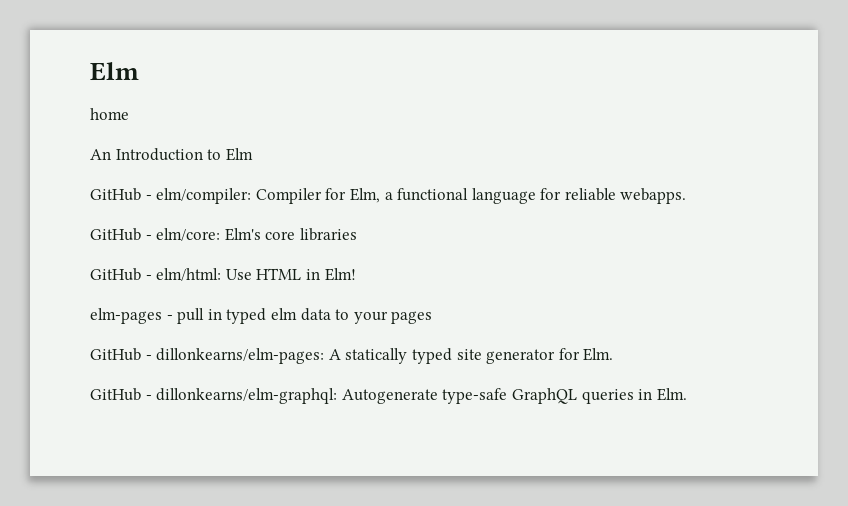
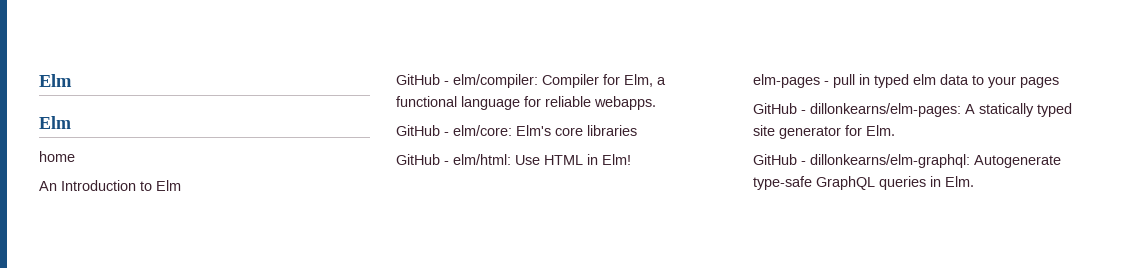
[90,62,139,81] Elm -> [39,74,72,87] [39,116,71,129] Elm // Elm

